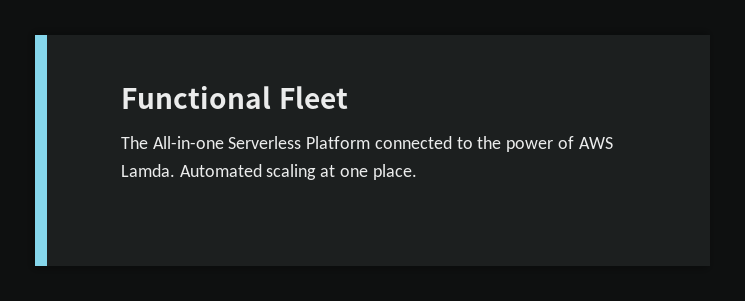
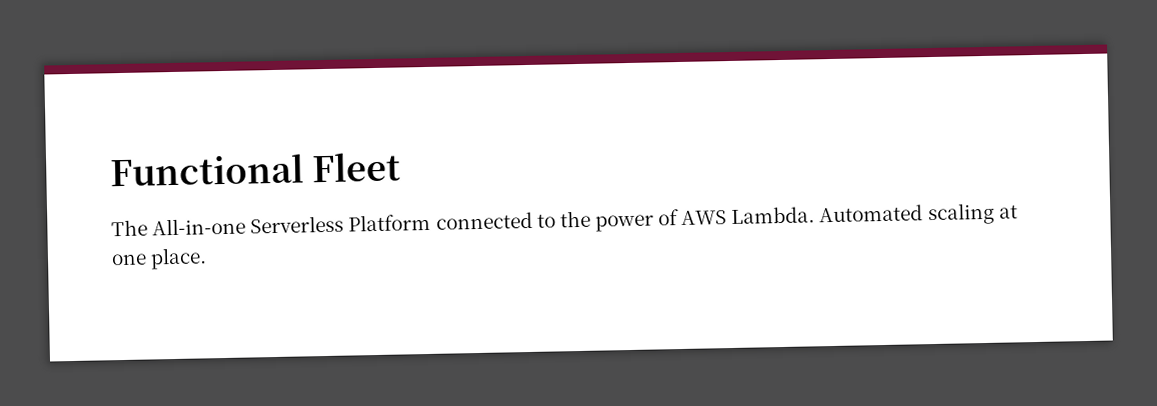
[121,164,175,177] Lamda. -> [731,206,816,224] Lambda.

